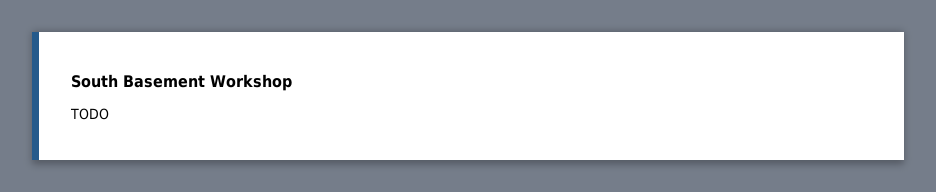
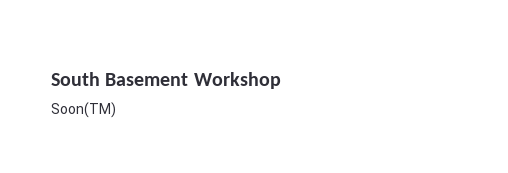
[70,108,109,120] TODO -> [51,102,116,118] Soon(TM)

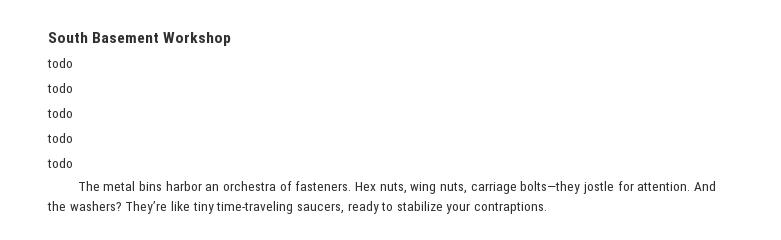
[51,102,116,118] Soon(TM) -> [47,58,73,68] [47,83,73,93] [47,108,73,118] [47,133,73,143] [47,158,73,168] [77,181,716,194] [47,201,548,214] todo // todo // todo // todo // todo // The metal bins harbor an orchestra of fasteners. Hex nuts, wing nuts, carriage bolts—they jostle for attention. And the washers? They’re like tiny time-traveling saucers, ready to stabilize your contraptions.

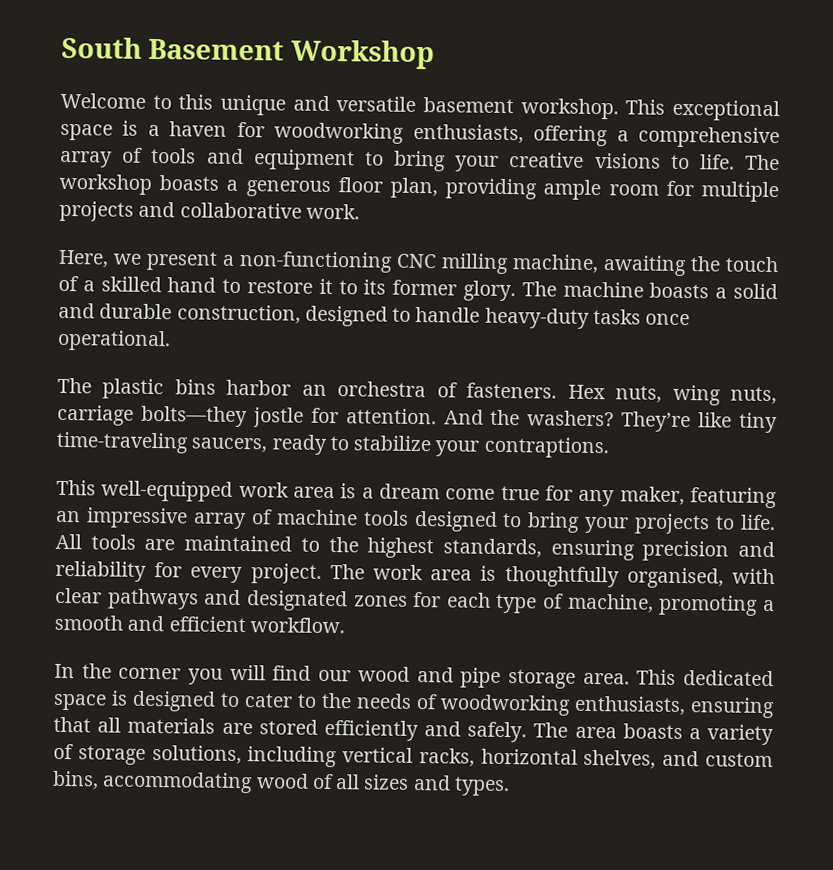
[47,58,73,68] [47,83,73,93] [47,108,73,118] [47,133,73,143] [47,158,73,168] [77,181,136,191] todo // todo // todo // todo // todo // The metal -> [60,92,780,122] [60,120,780,149] [60,147,780,172] [59,173,779,203] [59,200,360,222] [58,249,779,277] [58,275,778,302] [58,302,691,329] [57,329,171,352] [57,377,165,400] Welcome to this unique and versatile basement workshop. This exceptional space is a haven for woodworking enthusiasts, offering a comprehensive array of tools and equipment to bring your creative visions to life. The workshop boasts a generous floor plan, providing ample room for multiple projects and collaborative work. // Here, we present a non-functioning CNC milling machine, awaiting the touch of a skilled hand to restore it to its former glory. The machine boasts a solid and durable construction, designed to handle heavy-duty tasks once operational. // The plastic
(548, 208) none -> [56,479,777,509] [55,507,776,535] [55,533,775,562] [55,560,775,589] [55,587,775,616] [54,614,345,634] [54,663,775,689] [53,690,775,719] [53,716,774,746] [53,743,774,769] [52,770,510,797] // This well-equipped work area is a dream come true for any maker, featuring an impressive array of machine tools designed to bring your projects to life. All tools are maintained to the highest standards, ensuring precision and reliability for every project. The work area is thoughtfully organised, with clear pathways and designated zones for each type of machine, promoting a smooth and efficient workflow. // In the corner you will find our wood and pipe storage area. This dedicated space is designed to cater to the needs of woodworking enthusiasts, ensuring that all materials are stored efficiently and safely. The area boasts a variety of storage solutions, including vertical racks, horizontal shelves, and custom bins, accommodating wood of all sizes and types.

